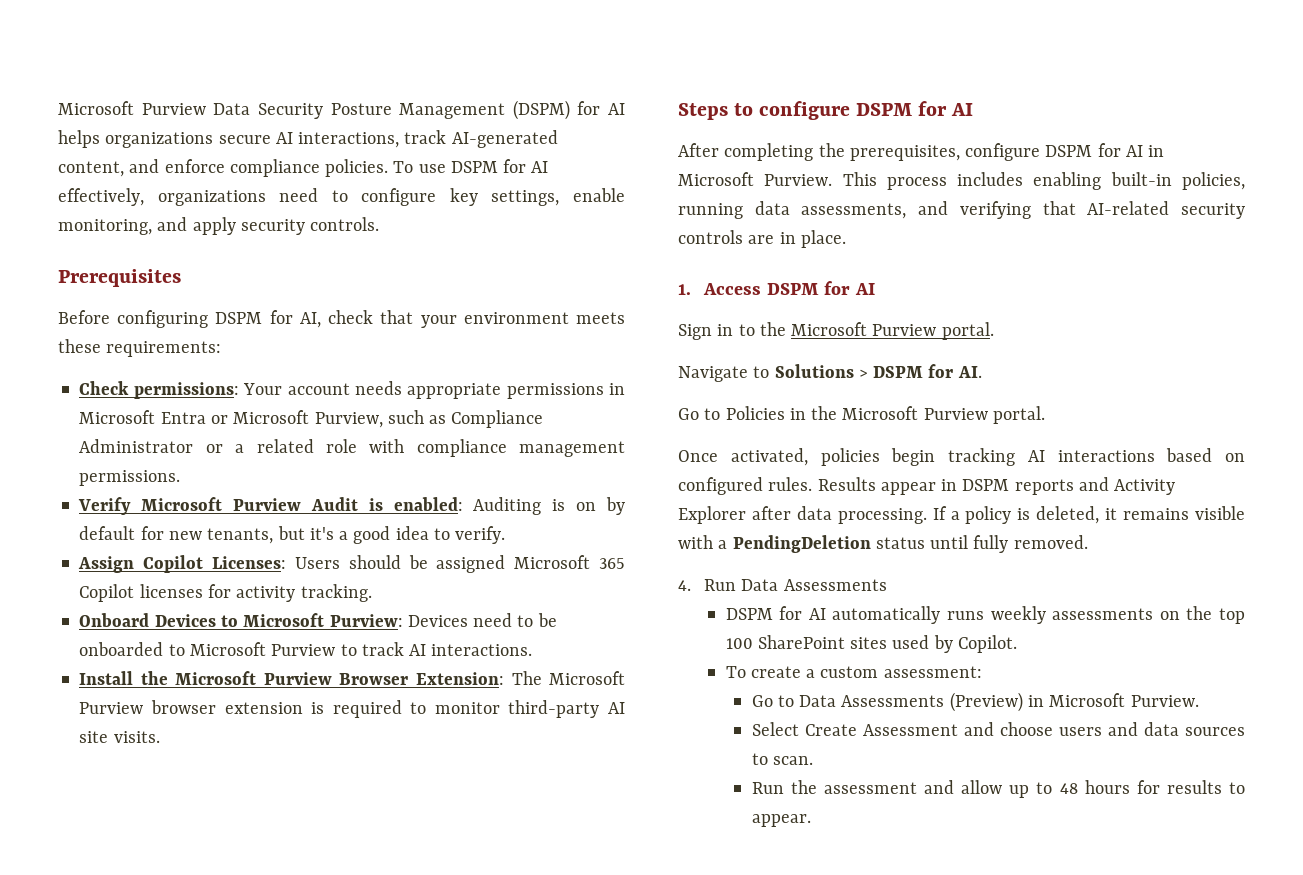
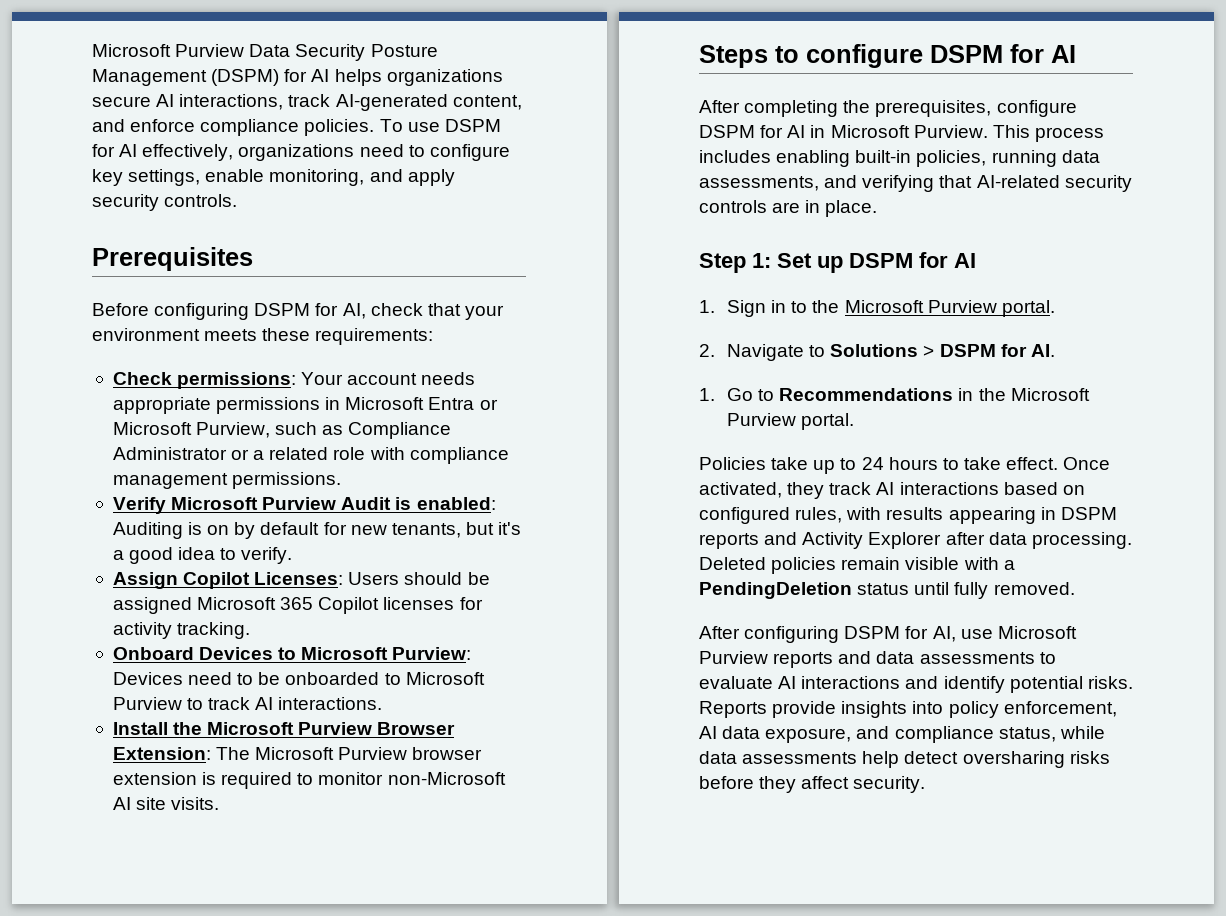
[508,700,600,718] third-party -> [387,772,506,785] non-Microsoft
[678,281,876,295] 1. Access DSPM for AI // -> [699,252,976,273] [699,300,715,313] Step 1: Set up DSPM for AI // 1.
(994, 331) none -> [699,344,715,357] 2.
[678,406,785,420] Go to Policies -> [699,388,954,401] 1. Go to Recommendations
[678,448,1015,466] Once activated, policies begin tracking -> [699,457,1111,474] [699,482,872,499] Policies take up to 24 hours to take effect. Once activated, they track
[768,477,936,495] rules. Results appear -> [795,507,1036,524] rules, with results appearing
[932,506,1190,524] If a policy is deleted, it remains -> [699,557,901,574] Deleted policies remain
[678,579,887,591] [725,606,1245,624] [725,635,1017,653] [725,666,982,678] [751,692,1199,712] [751,722,1245,736] [751,753,813,765] [751,780,1245,798] [751,814,811,827] 4. Run Data Assessments // DSPM for AI automatically runs weekly assessments on the top 100 SharePoint sites used by Copilot. // To create a custom assessment: // Go to Data Assessments (Preview) in Microsoft Purview. // Select Create Assessment and choose users and data sources to scan. // Run the assessment and allow up to 48 hours for results to appear. -> [699,626,1077,643] [699,651,1056,668] [699,676,1133,693] [699,701,1117,718] [699,726,1105,743] [699,751,1110,768] [699,776,926,793] After configuring DSPM for AI, use Microsoft Purview reports and data assessments to evaluate AI interactions and identify potential risks. Reports provide insights into policy enforcement, AI data exposure, and compliance status, while data assessments help detect oversharing risks before they affect security.

